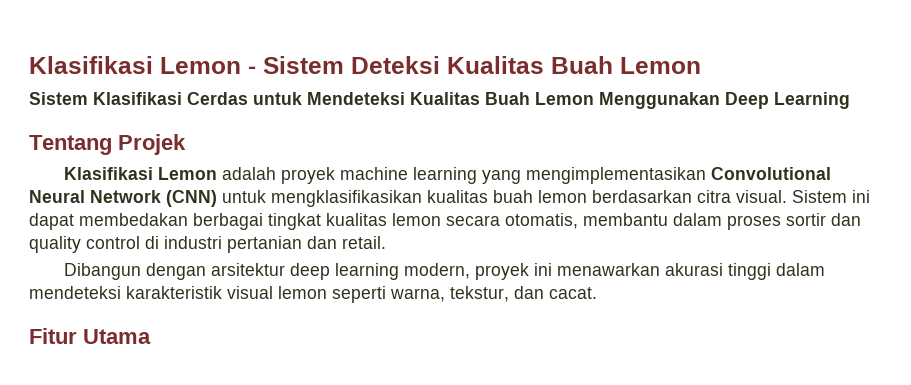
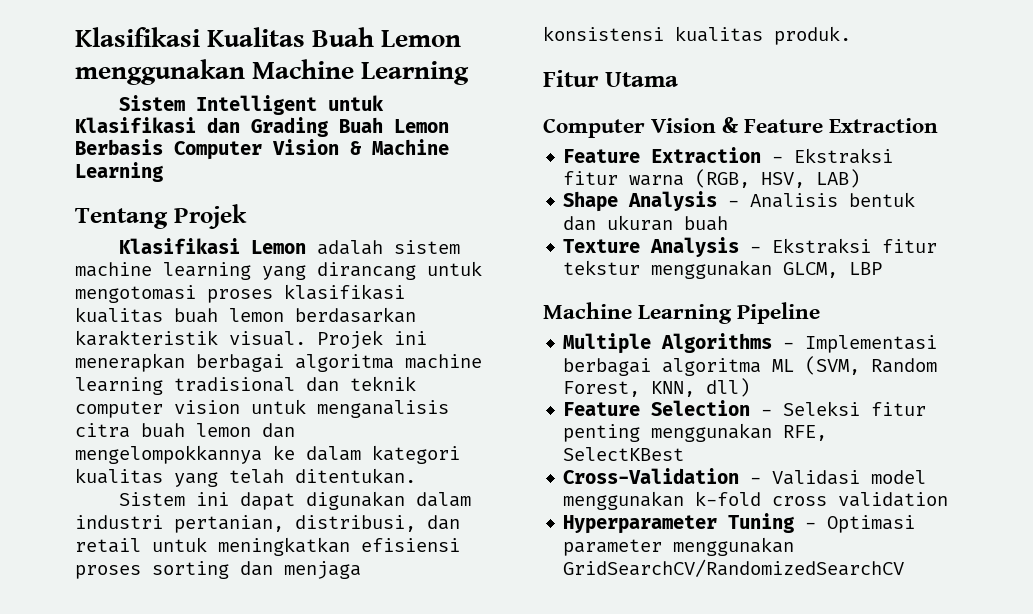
[29,56,701,74] [29,92,769,109] Klasifikasi Lemon - Sistem Deteksi Kualitas Buah Lemon // Sistem Klasifikasi Cerdas untuk Mendeteksi Kualitas Buah Lemon Menggunakan Deep -> [75,27,462,47] [75,59,470,85] [118,95,384,115] [75,117,449,137] [75,139,449,160] Klasifikasi Kualitas Buah Lemon menggunakan Machine Learning // Sistem Intelligent untuk Klasifikasi dan Grading Buah Lemon Berbasis Computer Vision & Machine
[281,167,336,184] proyek -> [393,240,460,254] sistem
[526,167,832,184] [29,190,870,207] [29,213,861,230] [29,236,386,253] [64,263,826,280] [29,286,597,303] [29,328,151,344] mengimplementasikan Convolutional Neural Network (CNN) untuk mengklasifikasikan kualitas buah lemon berdasarkan citra visual. Sistem ini dapat membedakan berbagai tingkat kualitas lemon secara otomatis, membantu dalam proses sortir dan quality control di industri pertanian dan retail. // Dibangun dengan arsitektur deep learning modern, proyek ini menawarkan akurasi tinggi dalam mendeteksi karakteristik visual lemon seperti warna, tekstur, dan cacat. // Fitur Utama -> [317,261,482,280] [75,284,405,303] [75,307,416,323] [75,330,427,349] [75,353,482,372] [75,376,416,395] [75,399,449,418] [75,423,295,438] [75,445,460,464] [75,468,416,487] [118,491,471,510] [75,515,460,533] [75,537,460,556] [75,561,361,579] [543,26,851,45] [543,70,678,87] [543,117,939,138] [563,147,894,164] [563,169,861,188] [563,191,916,212] [563,215,729,231] [563,237,938,257] [563,260,883,279] [543,302,821,324] [563,333,938,354] [563,356,938,376] [563,378,751,397] [563,400,927,416] [563,423,828,442] [563,447,685,461] [563,468,927,485] [563,491,949,510] [563,513,916,534] [563,537,795,556] [563,559,905,577] dirancang untuk mengotomasi proses klasifikasi kualitas buah lemon berdasarkan karakteristik visual. Projek ini menerapkan berbagai algoritma machine learning tradisional dan teknik computer vision untuk menganalisis citra buah lemon dan mengelompokkannya ke dalam kategori kualitas yang telah ditentukan. // Sistem ini dapat digunakan dalam industri pertanian, distribusi, dan retail untuk meningkatkan efisiensi proses sorting dan menjaga konsistensi kualitas produk. // Fitur Utama // Computer Vision & Feature Extraction // Feature Extraction - Ekstraksi fitur warna (RGB, HSV, LAB) // Shape Analysis - Analisis bentuk dan ukuran buah // Texture Analysis - Ekstraksi fitur tekstur menggunakan GLCM, LBP // Machine Learning Pipeline // Multiple Algorithms - Implementasi berbagai algoritma ML (SVM, Random Forest, KNN, dll) // Feature Selection - Seleksi fitur penting menggunakan RFE, SelectKBest // Cross-Validation - Validasi model menggunakan k-fold cross validation // Hyperparameter Tuning - Optimasi parameter menggunakan GridSearchCV/RandomizedSearchCV

